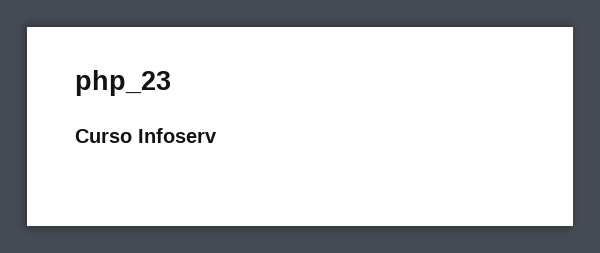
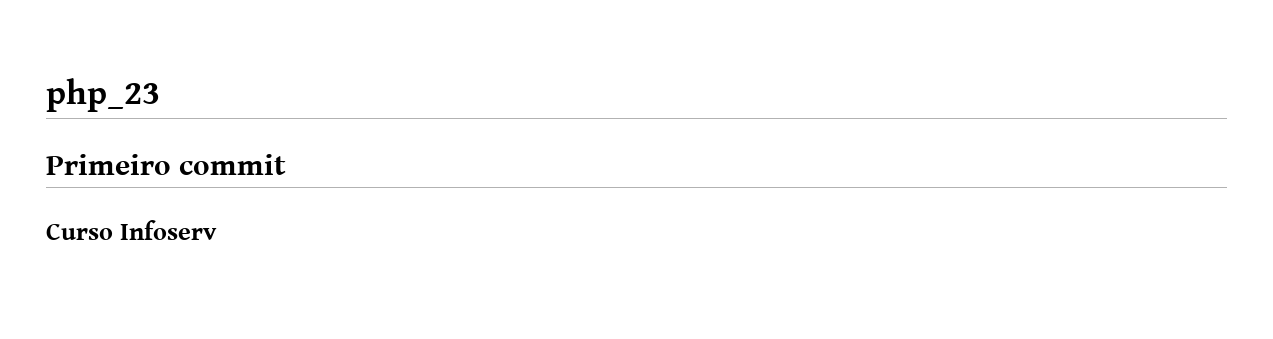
(171, 83) none -> [46,154,287,175] // Primeiro commit

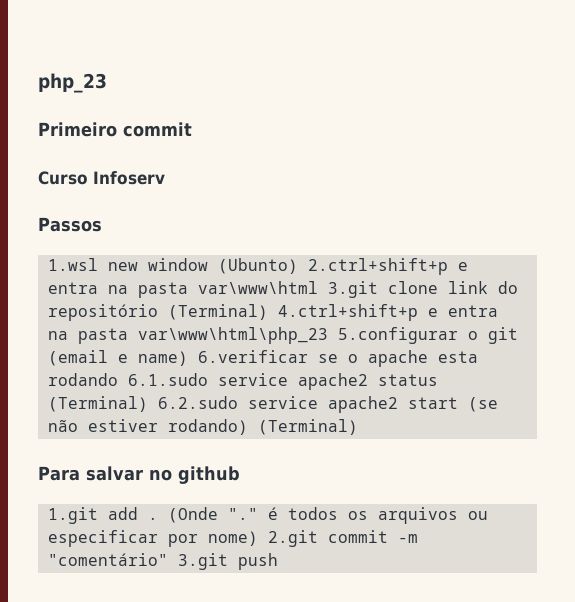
(218, 230) none -> [38,217,102,232] [47,258,468,275] [47,281,518,298] [47,304,498,321] [47,327,518,344] [47,350,478,367] [47,373,438,390] [47,396,498,413] [47,419,358,435] [38,466,240,484] [47,507,488,524] [47,530,418,547] [47,553,278,570] // Passos // 1.wsl new window (Ubunto) 2.ctrl+shift+p e entra na pasta var\www\html 3.git clone link do repositório (Terminal) 4.ctrl+shift+p e entra na pasta var\www\html\php_23 5.configurar o git (email e name) 6.verificar se o apache esta rodando 6.1.sudo service apache2 status (Terminal) 6.2.sudo service apache2 start (se não estiver rodando) (Terminal) // Para salvar no github // 1.git add . (Onde "." é todos os arquivos ou especificar por nome) 2.git commit -m "comentário" 3.git push

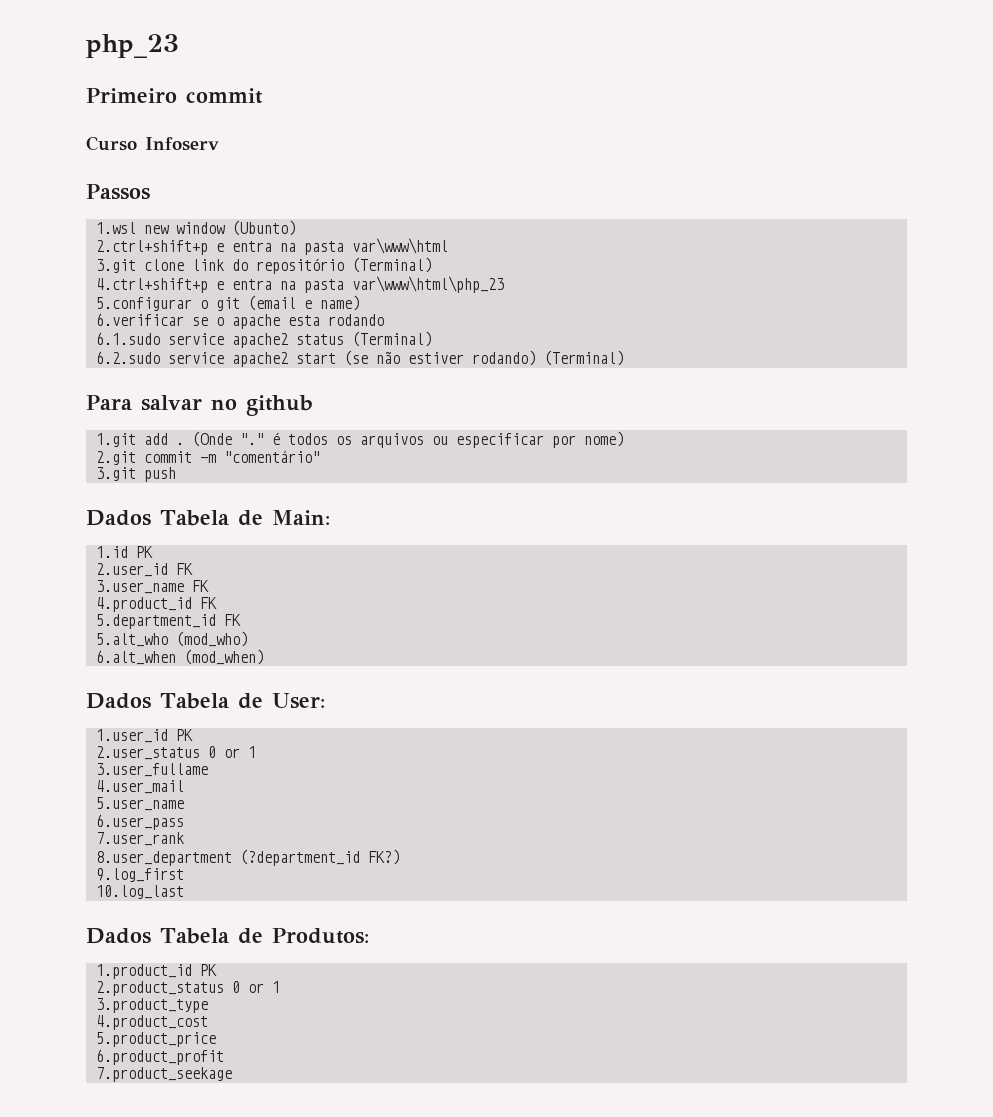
(298, 266) none -> (296, 228) //
(318, 287) none -> (448, 246) //
(268, 312) none -> (432, 265) //
(328, 335) none -> (504, 284) //
(188, 358) none -> (360, 303) //
(118, 379) none -> (384, 320) //
(148, 404) none -> (432, 339) //
(258, 538) none -> (624, 439) //
(168, 559) none -> (320, 456) //
(278, 561) none -> [86,510,330,526] [95,546,153,558] [95,563,193,577] [95,580,209,594] [95,597,217,612] [95,614,241,629] [95,631,248,647] [95,649,264,665] [86,693,325,709] [95,729,193,743] [95,746,256,760] [95,763,208,777] [95,780,184,794] [95,797,184,811] [95,814,184,830] [95,832,184,846] [95,849,400,866] [95,868,184,882] [95,885,184,899] [86,928,369,944] [95,964,217,979] [95,981,280,996] [95,998,208,1013] [95,1015,208,1030] [95,1032,216,1047] [95,1049,224,1065] [95,1067,232,1082] // Dados Tabela de Main: // 1.id PK // 2.user_id FK // 3.user_name FK // 4.product_id FK // 5.department_id FK // 5.alt_who (mod_who) // 6.alt_when (mod_when) // Dados Tabela de User: // 1.user_id PK // 2.user_status 0 or 1 // 3.user_fullame // 4.user_mail // 5.user_name // 6.user_pass // 7.user_rank // 8.user_department (?department_id FK?) // 9.log_first // 10.log_last // Dados Tabela de Produtos: // 1.product_id PK // 2.product_status 0 or 1 // 3.product_type // 4.product_cost // 5.product_price // 6.product_profit // 7.product_seekage

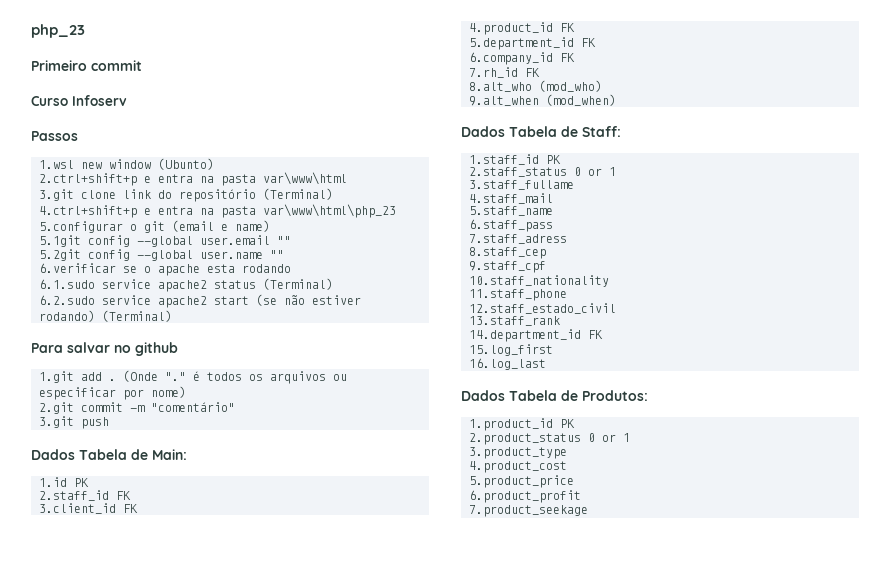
(360, 303) none -> [38,235,291,247] [38,249,284,261] // 5.1git config --global user.email "" // 5.2git config --global user.name ""
[95,563,193,577] [95,580,184,594] 2.user_id FK // 3.user_name -> [38,490,131,501] [38,503,116,514] 2.staff_id FK // 3.client_id
[95,633,168,647] 5.alt_who -> [468,52,575,65] [468,67,540,78] [468,82,532,92] 6.company_id FK // 7.rh_id FK // 8.alt_who
[95,650,176,665] 6.alt_when -> [468,96,539,106] 9.alt_when
[271,693,325,709] [95,729,193,743] [95,746,256,760] [95,763,208,777] [95,780,184,794] [95,797,184,811] [95,814,184,830] [95,832,184,846] [95,849,400,866] [95,868,184,882] [95,885,184,899] User: // 1.user_id PK // 2.user_status 0 or 1 // 3.user_fullame // 4.user_mail // 5.user_name // 6.user_pass // 7.user_rank // 8.user_department (?department_id FK?) // 9.log_first // 10.log_last -> [582,126,621,137] [468,154,561,165] [468,167,616,177] [468,180,574,190] [468,193,553,204] [468,206,553,216] [468,219,553,232] [468,234,567,244] [468,247,546,259] [468,261,546,273] [468,275,609,287] [468,289,567,301] [468,303,616,314] [468,316,560,326] [468,329,603,342] [468,344,553,356] [468,358,546,370] Staff: // 1.staff_id PK // 2.staff_status 0 or 1 // 3.staff_fullame // 4.staff_mail // 5.staff_name // 6.staff_pass // 7.staff_adress // 8.staff_cep // 9.staff_cpf // 10.staff_nationality // 11.staff_phone // 12.staff_estado_civil // 13.staff_rank // 14.department_id FK // 15.log_first // 16.log_last

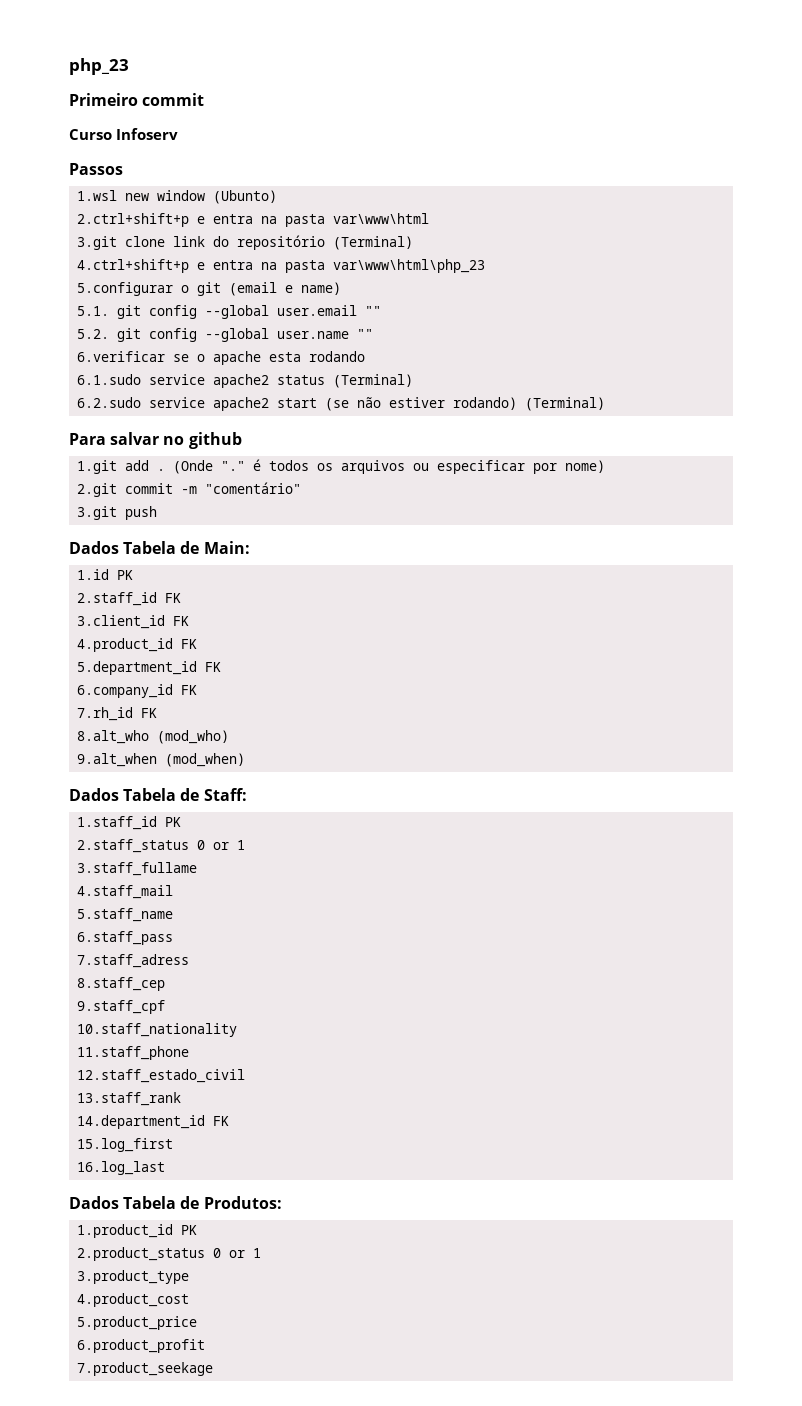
[38,235,81,247] 5.1git -> [77,305,142,319] 5.1. git
[38,249,81,261] 5.2git -> [77,328,142,342] 5.2. git

